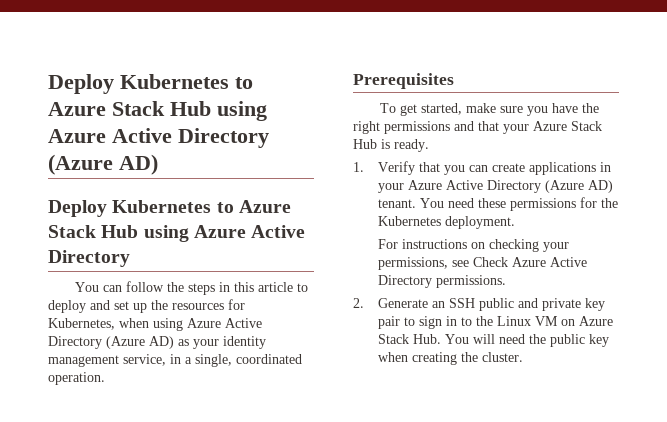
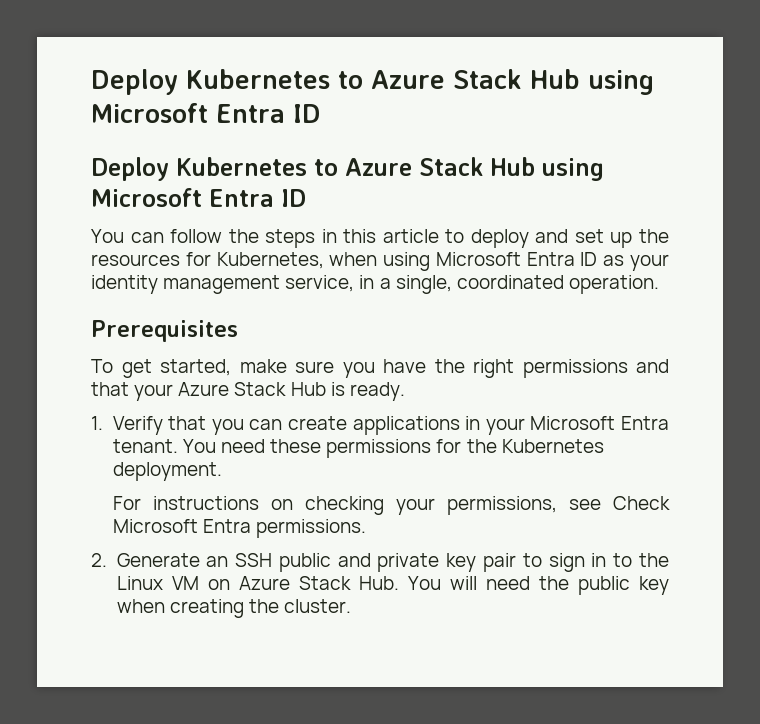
[48,74,253,94] [48,101,267,121] [48,128,269,148] [48,154,158,175] [48,200,291,217] [48,225,306,242] [48,250,130,267] Deploy Kubernetes to Azure Stack Hub using Azure Active Directory (Azure AD) // Deploy Kubernetes to Azure Stack Hub using Azure Active Directory -> [91,69,654,95] [91,103,321,123] [91,157,604,181] [91,188,306,207] Deploy Kubernetes to Azure Stack Hub using Microsoft Entra ID // Deploy Kubernetes to Azure Stack Hub using Microsoft Entra ID
[187,318,262,328] [48,336,174,349] Azure Active Directory (Azure AD) -> [435,252,598,266] Microsoft Entra ID
[408,180,614,193] Azure Active Directory (Azure AD) -> [530,416,670,430] Microsoft Entra
[512,257,588,267] [378,275,433,288] Azure Active Directory -> [112,519,251,533] Microsoft Entra

